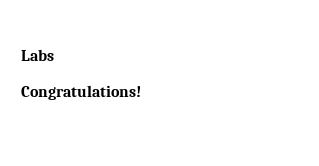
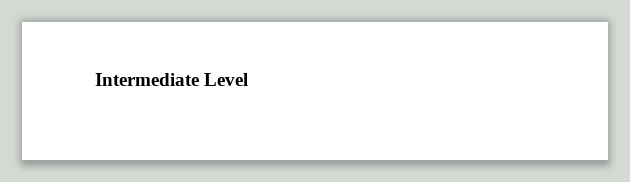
[21,49,54,61] [21,85,141,100] Labs // Congratulations! -> [95,73,249,86] Intermediate Level

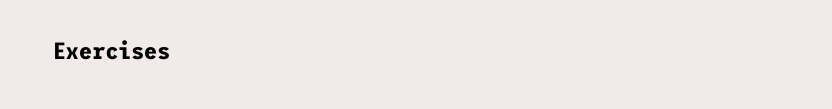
[95,73,249,86] Intermediate Level -> [53,40,170,60] Exercises

